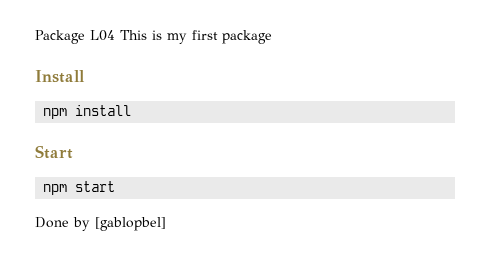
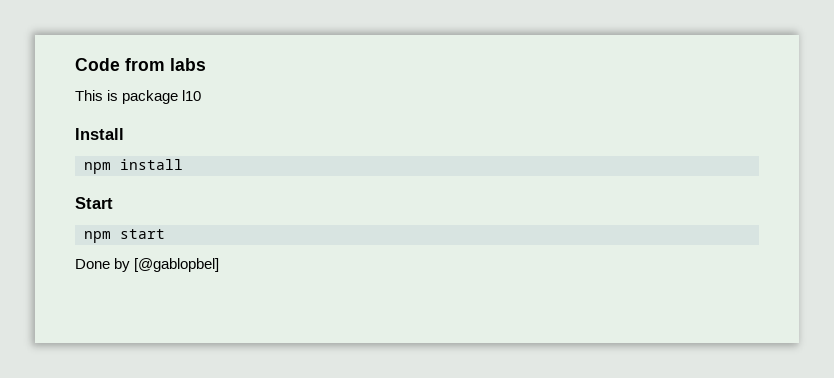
[35,30,218,44] Package L04 This is my first -> [75,58,206,71] [75,90,119,101] Code from labs // This is
(272, 37) none -> [182,90,202,101] l10
[95,217,166,231] [gablopbel] -> [134,258,220,272] [@gablopbel]

